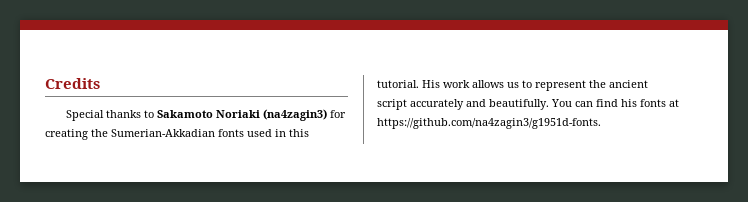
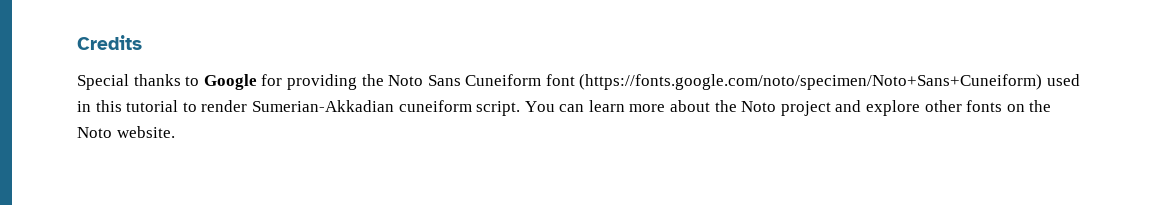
[156,109,346,121] [45,129,309,140] [377,80,648,91] [377,99,679,110] [377,118,601,129] Sakamoto Noriaki (na4zagin3) for creating the Sumerian-Akkadian fonts used in this tutorial. His work allows us to represent the ancient script accurately and beautifully. You can find his fonts at https://github.com/na4zagin3/g1951d-fonts. -> [203,74,1081,90] [77,100,1052,116] [77,126,175,138] Google for providing the Noto Sans Cuneiform font (https://fonts.google.com/noto/specimen/Noto+Sans+Cuneiform) used in this tutorial to render Sumerian-Akkadian cuneiform script. You can learn more about the Noto project and explore other fonts on the Noto website.

